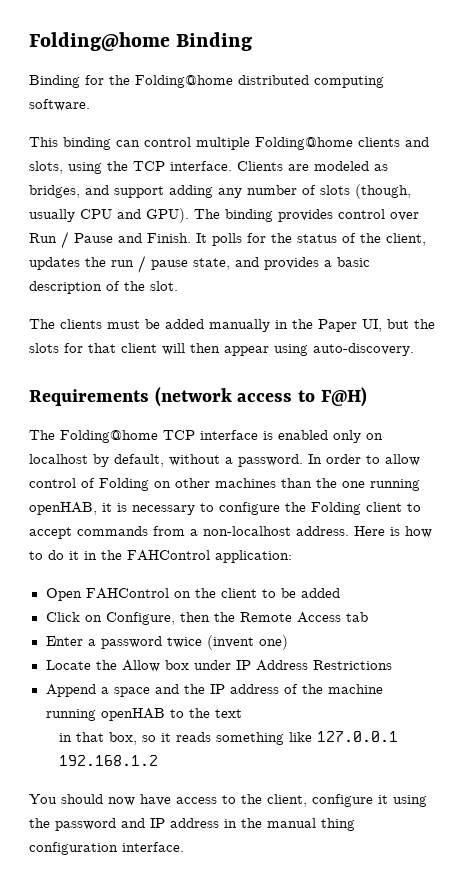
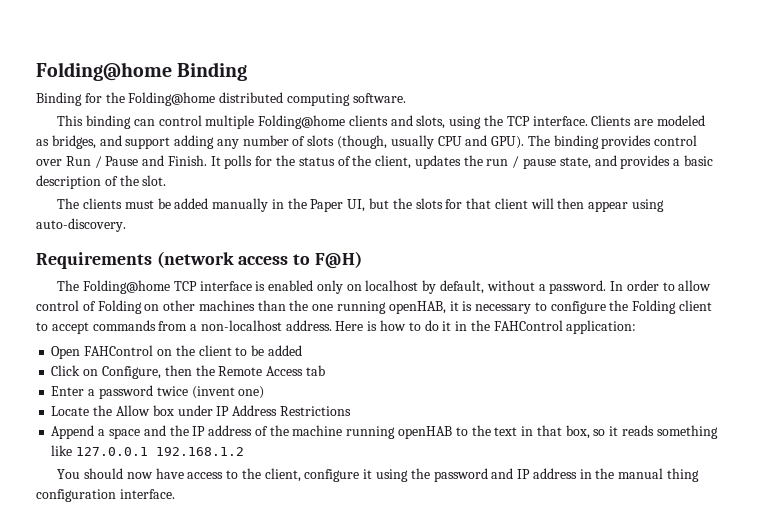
(242, 713) // -> (518, 431) none

